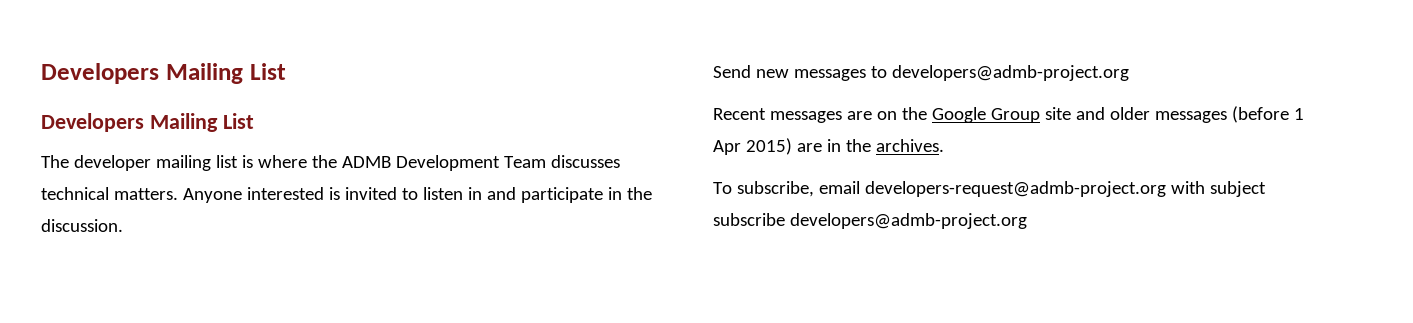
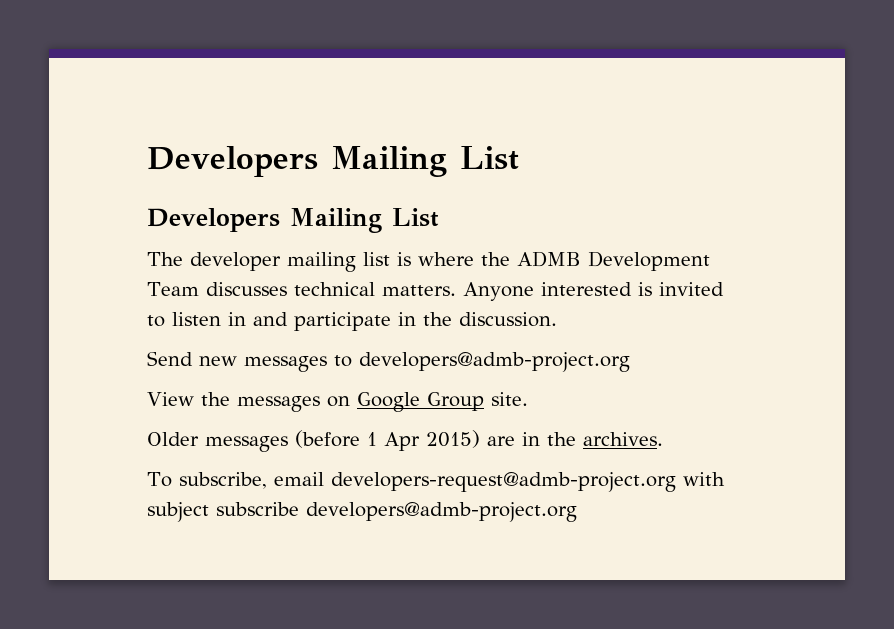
[713,107,1150,123] Recent messages are on the Google Group site and older -> [147,392,528,412] [147,432,199,446] View the messages on Google Group site. // Older

